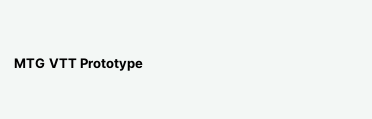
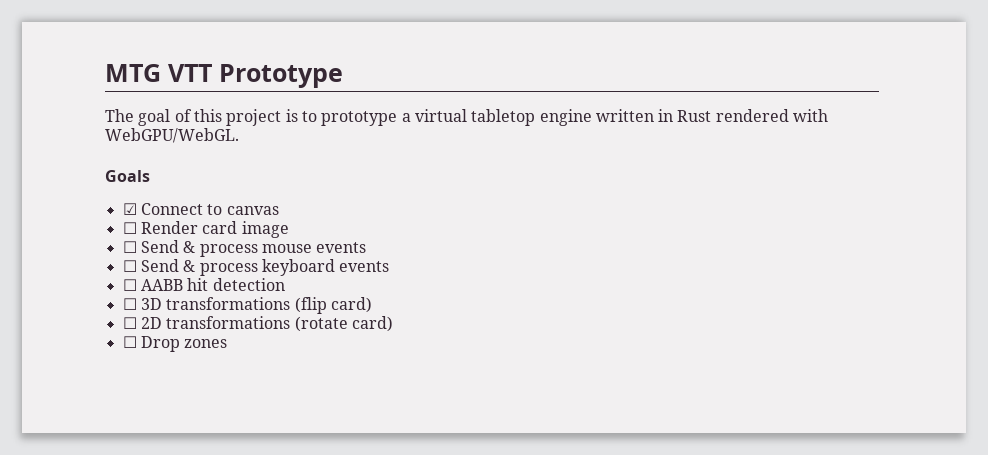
(144, 64) none -> [105,109,829,126] [105,128,239,143] [105,170,150,182] [122,203,279,215] [122,221,289,238] [122,240,367,257] [122,259,390,276] [122,278,285,291] [122,297,372,314] [122,316,393,332] [122,336,228,352] // The goal of this project is to prototype a virtual tabletop engine written in Rust rendered with WebGPU/WebGL. // Goals // ☑ Connect to canvas // ☐ Render card image // ☐ Send & process mouse events // ☐ Send & process keyboard events // ☐ AABB hit detection // ☐ 3D transformations (flip card) // ☐ 2D transformations (rotate card) // ☐ Drop zones

